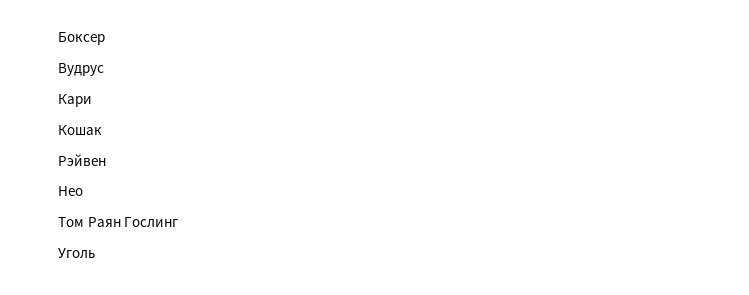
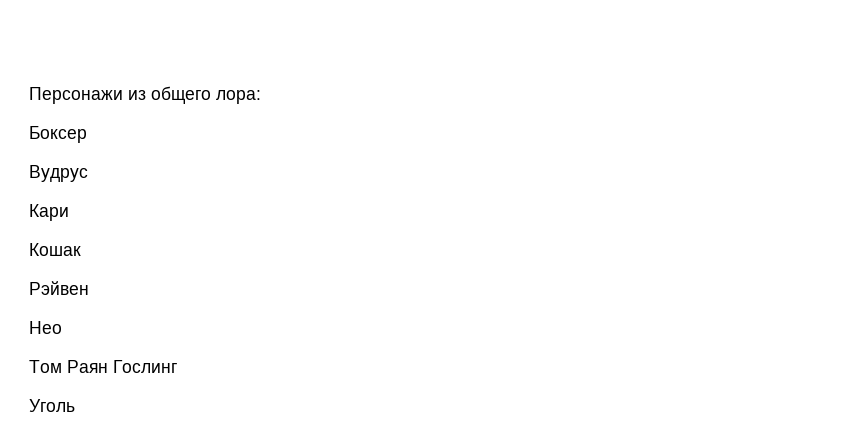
(58, 38) none -> [29,86,261,104] Персонажи из общего лора: //

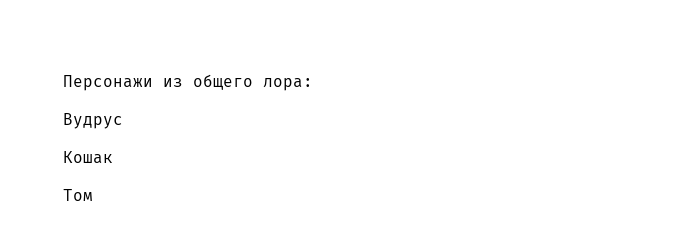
[29,126,87,143] // Боксер -> (313, 84) none
[29,204,69,221] // Кари -> (123, 121) none
[29,281,89,295] [29,321,62,334] // Рэйвен // Нео -> (113, 157) none
[67,360,177,373] [29,399,75,412] Раян Гослинг // Уголь -> (93, 195) none

